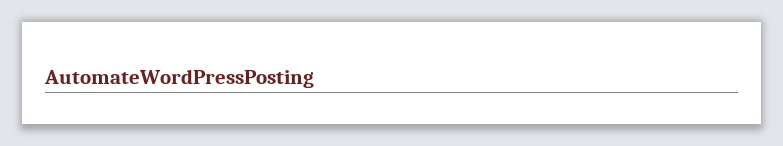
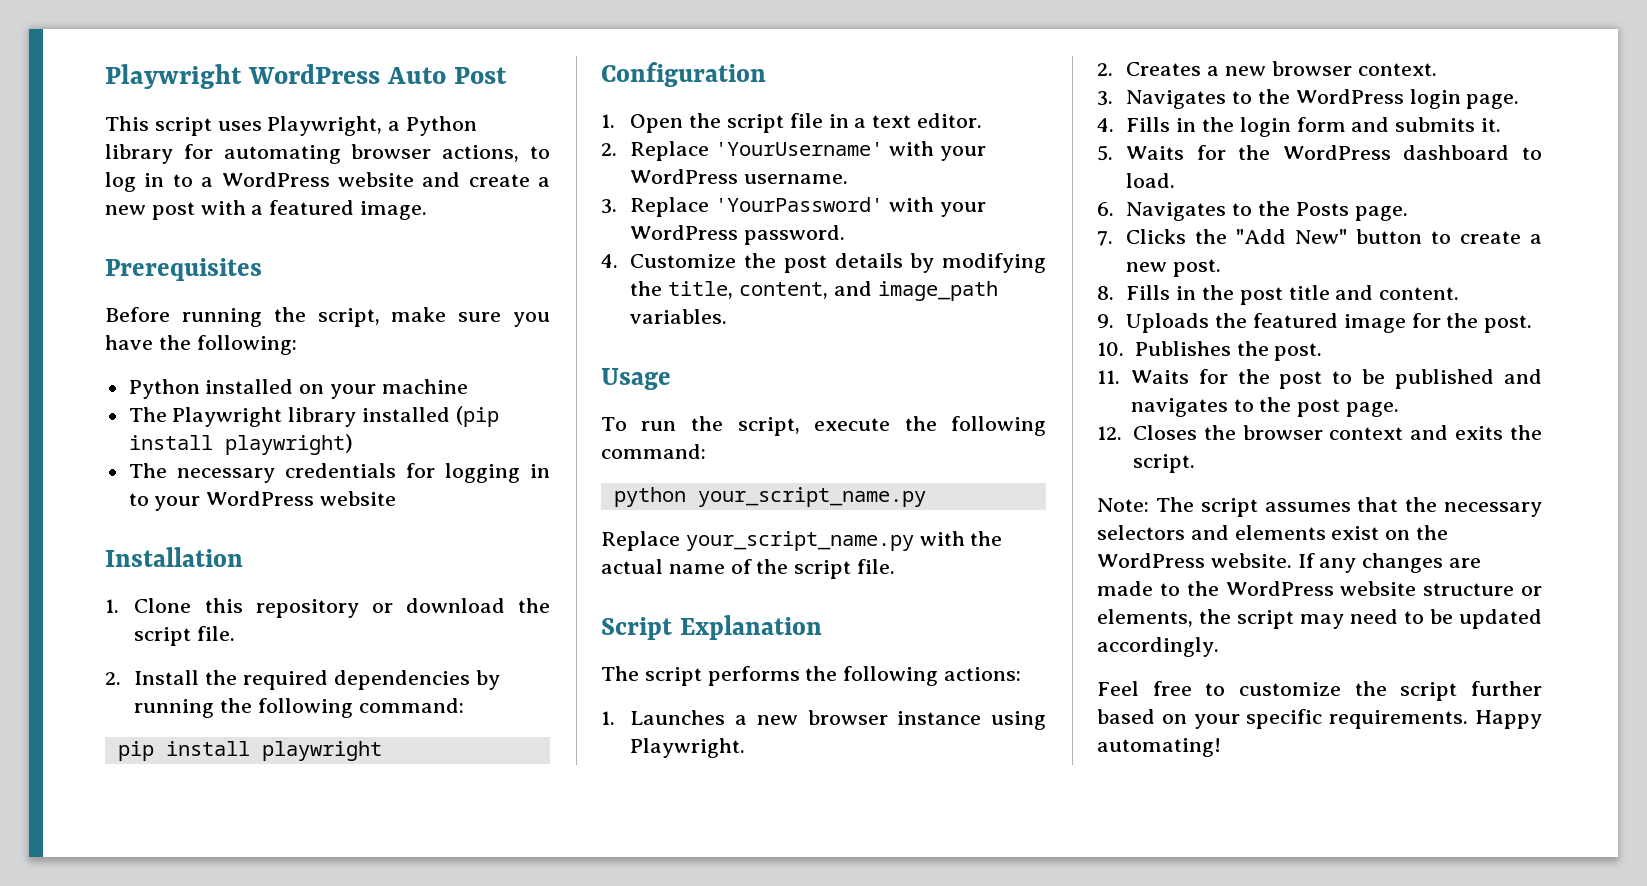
[44,69,314,88] AutomateWordPressPosting -> [105,64,508,89] [105,116,478,136] [105,144,550,164] [105,172,550,192] [105,200,428,220] [105,258,262,281] [105,307,550,327] [105,335,297,355] [128,379,468,399] [128,406,499,427] [128,434,353,455] [128,463,550,483] [128,491,397,511] [105,547,243,567] [105,598,550,618] [134,626,236,646] [105,670,500,690] [134,698,464,718] [117,741,382,761] [601,62,766,87] [601,113,983,133] [601,141,986,161] [630,169,849,184] [601,197,986,217] [630,225,846,245] [601,253,1046,273] [630,281,998,301] [630,309,728,324] [601,368,671,390] [601,416,1046,436] [601,444,706,459] [613,487,926,507] [601,531,1003,551] [601,559,896,579] [601,615,822,640] [601,666,1022,686] [601,710,1046,730] [630,738,746,758] [1097,61,1437,76] [1097,89,1520,109] [1097,117,1502,137] [1097,145,1542,161] [1126,173,1176,188] [1097,201,1408,221] [1097,229,1542,246] [1126,259,1222,277] [1097,285,1460,305] [1097,313,1533,333] [1097,341,1323,361] [1097,369,1542,389] [1130,397,1399,417] [1097,425,1542,440] [1132,454,1195,473] [1097,497,1542,517] [1097,525,1449,540] [1097,553,1482,573] [1097,581,1542,596] [1097,609,1542,629] [1097,637,1219,657] [1097,681,1542,701] [1097,709,1542,729] [1097,738,1221,757] Playwright WordPress Auto Post // This script uses Playwright, a Python library for automating browser actions, to log in to a WordPress website and create a new post with a featured image. // Prerequisites // Before running the script, make sure you have the following: // Python installed on your machine // The Playwright library installed (pip install playwright) // The necessary credentials for logging in to your WordPress website // Installation // 1. Clone this repository or download the script file. // 2. Install the required dependencies by running the following command: // pip install playwright // Configuration // 1. Open the script file in a text editor. // 2. Replace 'YourUsername' with your WordPress username. // 3. Replace 'YourPassword' with your WordPress password. // 4. Customize the post details by modifying the title, content, and image_path variables. // Usage // To run the script, execute the following command: // python your_script_name.py // Replace your_script_name.py with the actual name of the script file. // Script Explanation // The script performs the following actions: // 1. Launches a new browser instance using Playwright. // 2. Creates a new browser context. // 3. Navigates to the WordPress login page. // 4. Fills in the login form and submits it. // 5. Waits for the WordPress dashboard to load. // 6. Navigates to the Posts page. // 7. Clicks the "Add New" button to create a new post. // 8. Fills in the post title and content. // 9. Uploads the featured image for the post. // 10. Publishes the post. // 11. Waits for the post to be published and navigates to the post page. // 12. Closes the browser context and exits the script. // Note: The script assumes that the necessary selectors and elements exist on the WordPress website. If any changes are made to the WordPress website structure or elements, the script may need to be updated accordingly. // Feel free to customize the script further based on your specific requirements. Happy automating!

